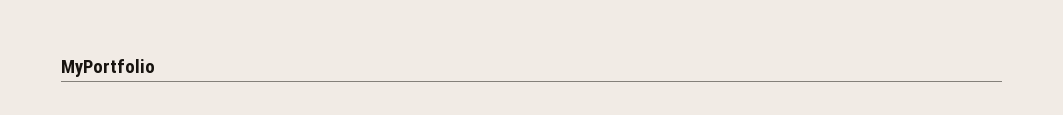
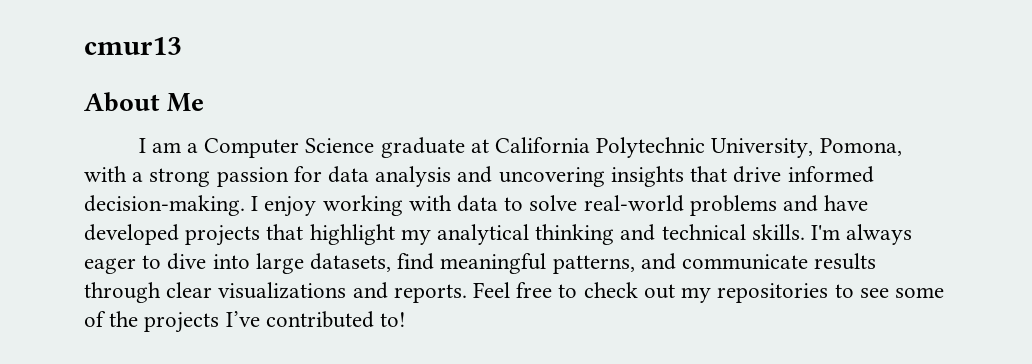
[61,59,155,77] MyPortfolio -> [84,37,182,55] [84,92,205,112] [138,137,902,158] [84,166,874,187] [84,195,869,217] [84,224,913,246] [84,253,877,274] [84,282,944,303] [84,311,407,333] cmur13 // About Me // I am a Computer Science graduate at California Polytechnic University, Pomona, with a strong passion for data analysis and uncovering insights that drive informed decision-making. I enjoy working with data to solve real-world problems and have developed projects that highlight my analytical thinking and technical skills. I'm always eager to dive into large datasets, find meaningful patterns, and communicate results through clear visualizations and reports. Feel free to check out my repositories to see some of the projects I’ve contributed to!

